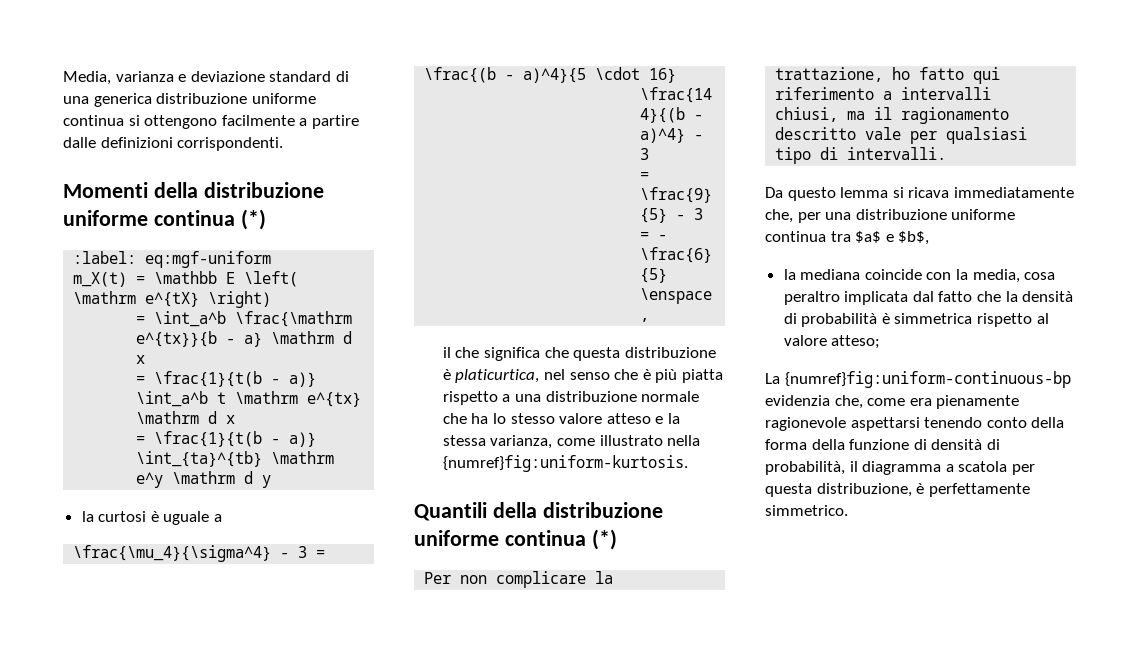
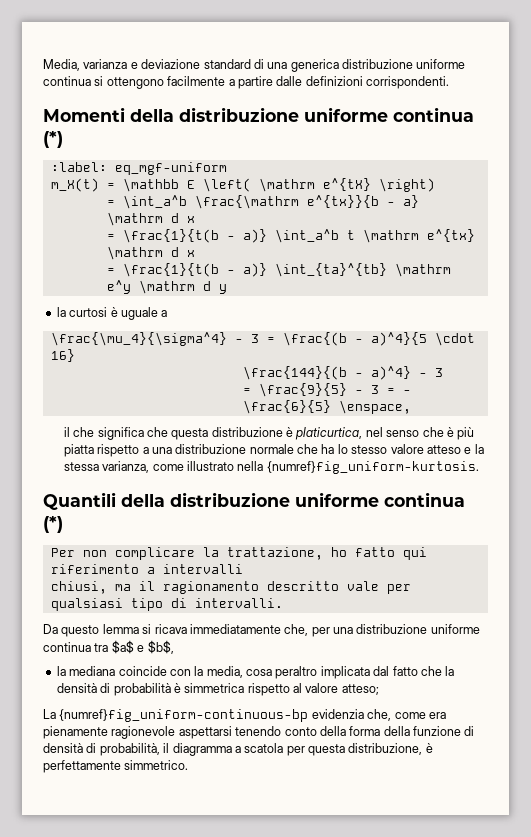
[145,251,272,268] eq:mgf-uniform -> [114,162,227,175] eq_mgf-uniform
[442,455,688,472] {numref}fig:uniform-kurtosis. -> [266,461,479,474] {numref}fig_uniform-kurtosis.
[784,371,1071,388] {numref}fig:uniform-continuous-bp -> [59,709,309,722] {numref}fig_uniform-continuous-bp

